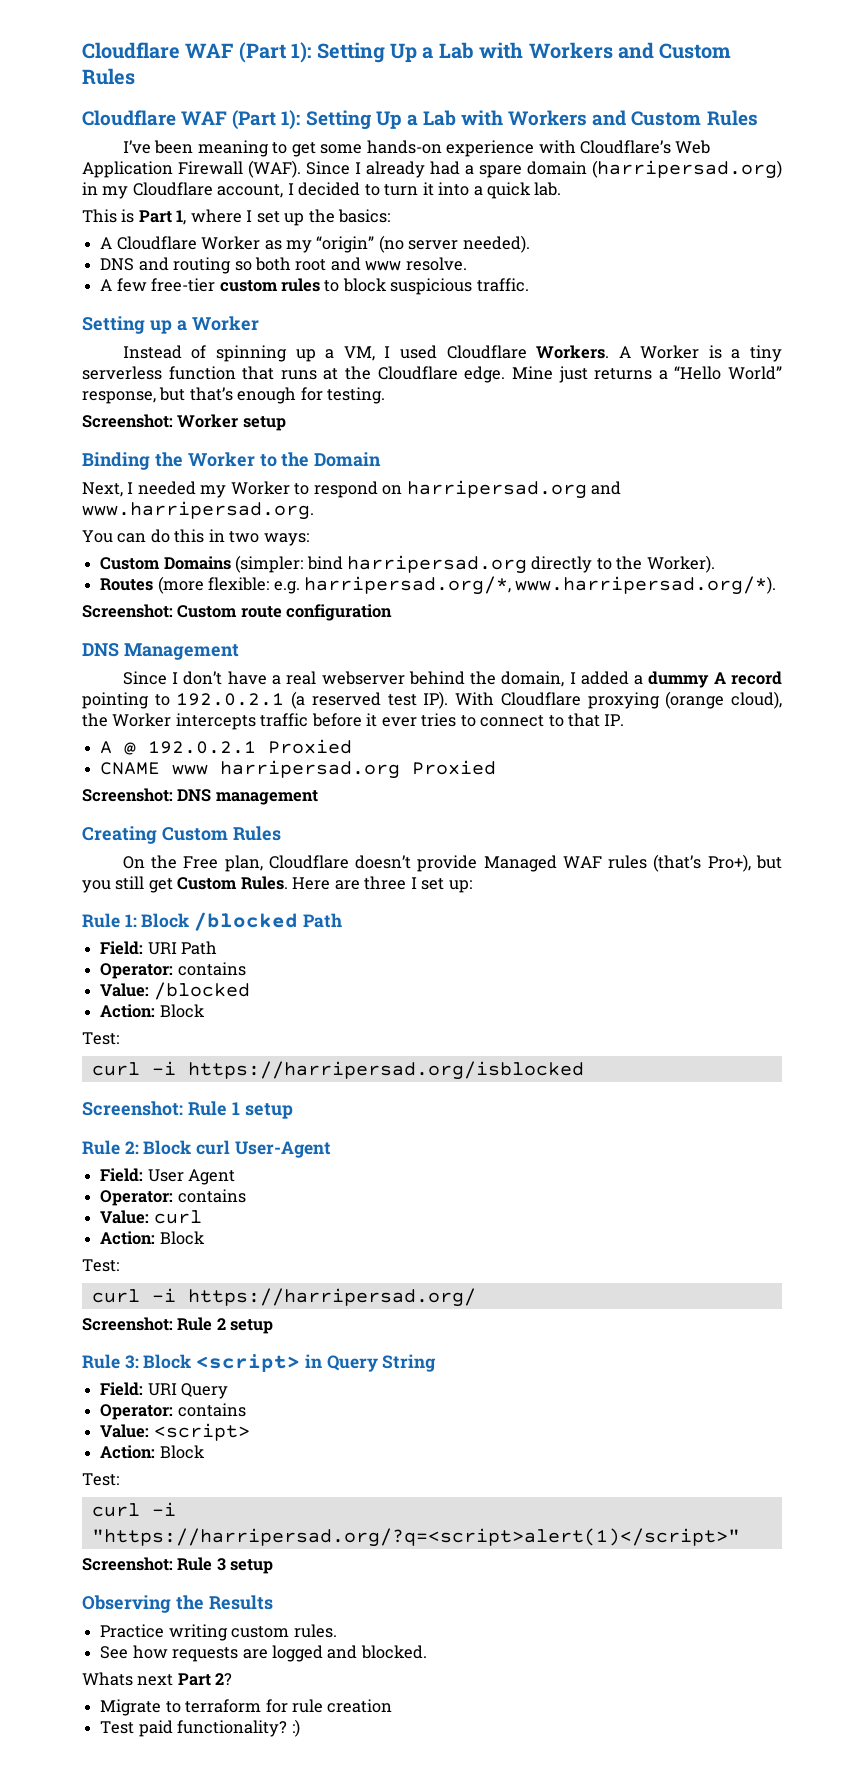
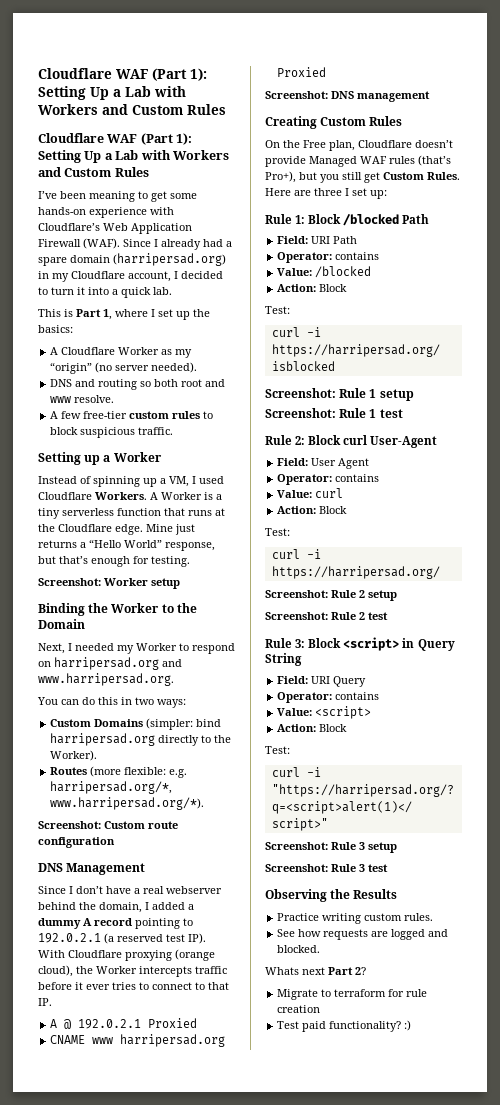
(293, 1111) none -> [265,408,403,418] // Screenshot: Rule 1 test
(274, 1326) none -> [265,612,388,620] // Screenshot: Rule 2 test
(274, 1566) none -> [265,864,388,872] // Screenshot: Rule 3 test

